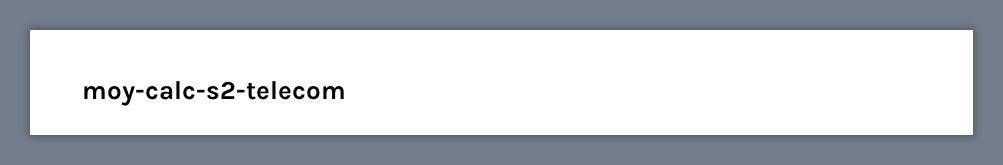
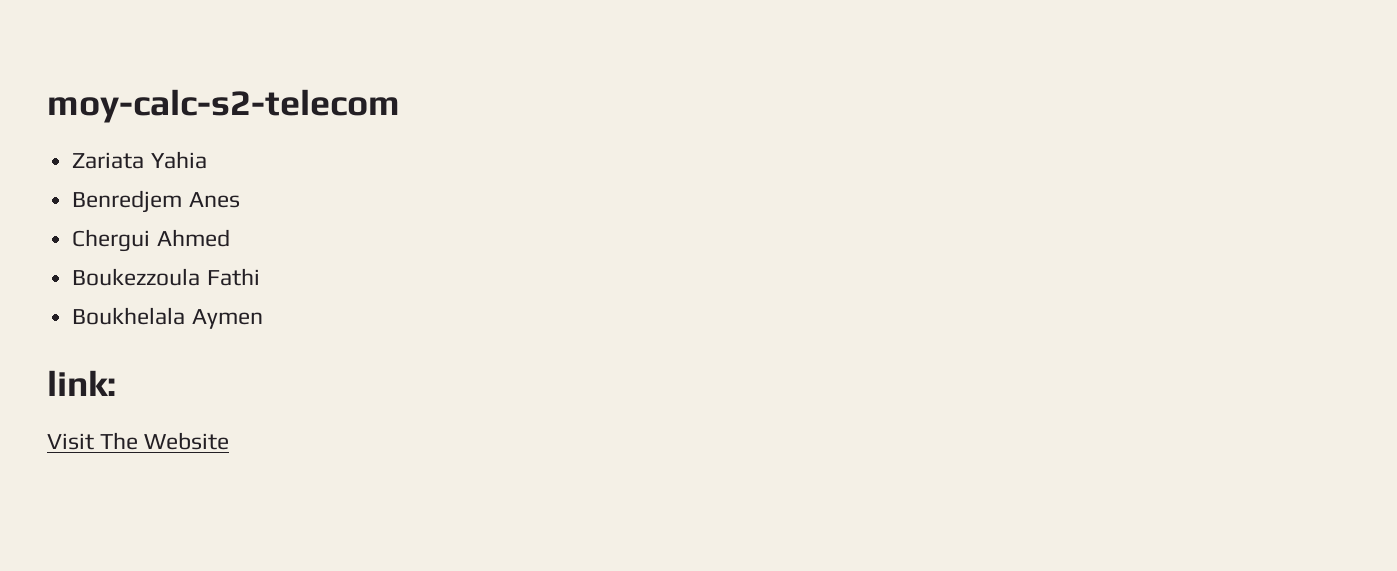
(346, 93) none -> [72,151,207,169] [72,190,240,213] [72,229,230,252] [72,268,260,286] [72,307,263,329] [47,370,116,396] [47,432,230,450] // Zariata Yahia // Benredjem Anes // Chergui Ahmed // Boukezzoula Fathi // Boukhelala Aymen // link: // Visit The Website

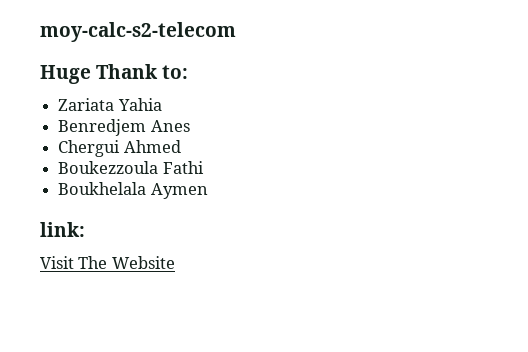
(400, 106) none -> [40,64,189,84] // Huge Thank to:

